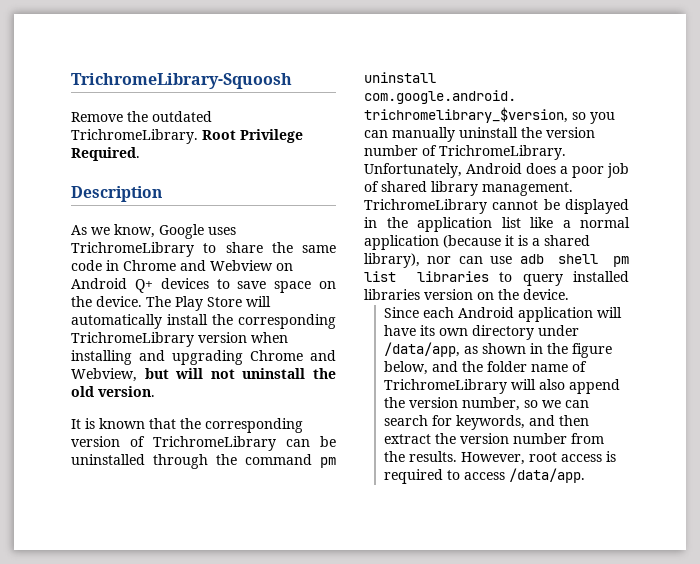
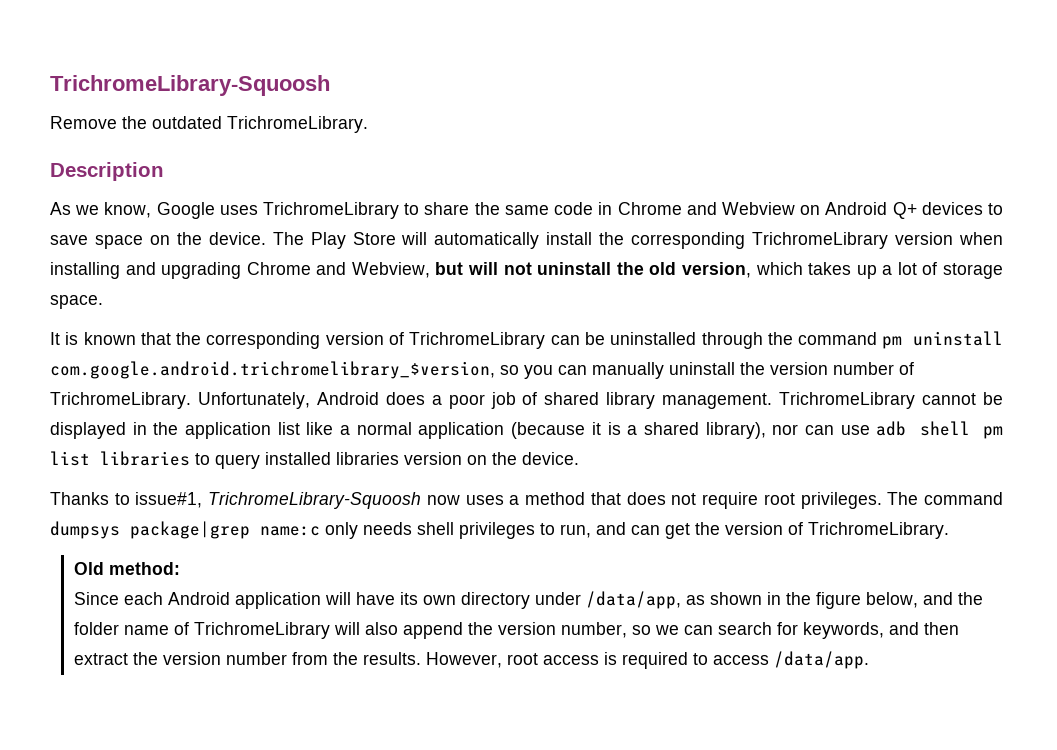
[202,129,303,143] [71,147,140,161] Root Privilege Required. -> (368, 124) none
[98,386,155,397] version. -> [681,262,1003,279] [50,295,103,309] version, which takes up a lot of storage space.
(569, 294) none -> [50,492,1004,509] [50,521,949,539] [73,562,180,575] // Thanks to issue#1, TrichromeLibrary-Squoosh now uses a method that does not require root privileges. The command dumpsys package|grep name:c only needs shell privileges to run, and can get the version of TrichromeLibrary. // Old method:

